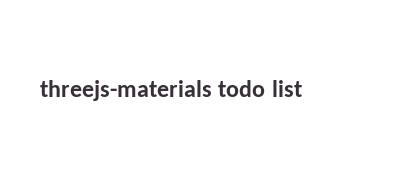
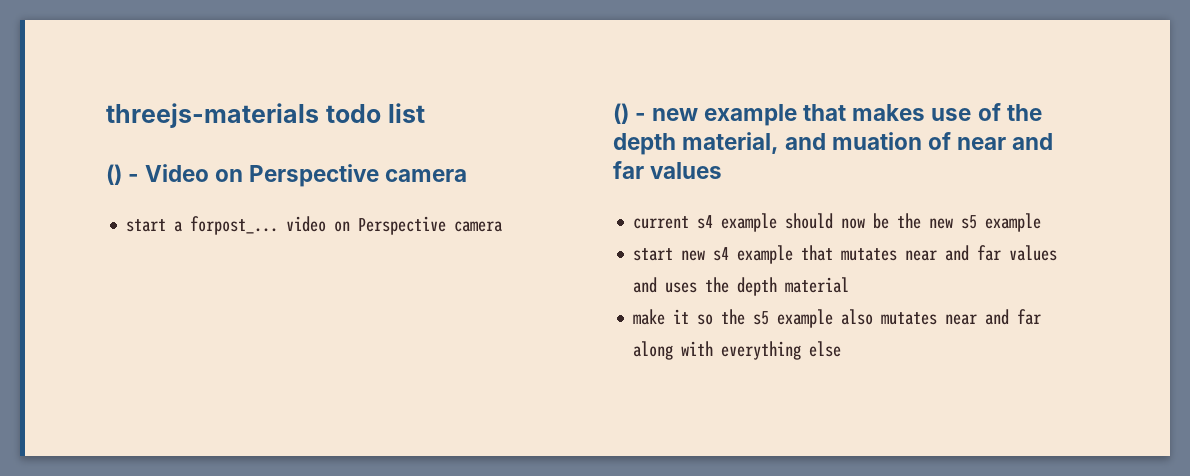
(302, 88) none -> [106,164,468,187] [126,216,503,235] [613,103,1042,126] [613,132,1054,155] [613,161,723,179] [633,213,1042,232] [633,245,1058,264] [633,277,850,296] [633,309,1042,328] [633,341,842,360] // () - Video on Perspective camera // start a forpost_... video on Perspective camera // () - new example that makes use of the depth material, and muation of near and far values // current s4 example should now be the new s5 example // start new s4 example that mutates near and far values and uses the depth material // make it so the s5 example also mutates near and far along with everything else

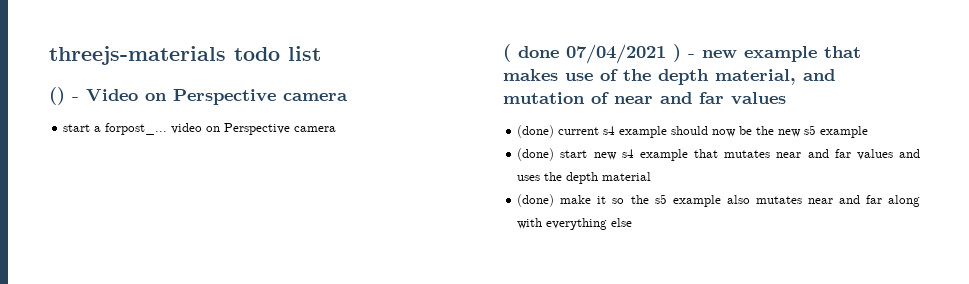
[613,103,629,124] () -> [503,44,681,64] ( done 07/04/2021 )
[832,132,923,150] muation -> [503,92,585,104] mutation
(723, 170) none -> [517,125,555,138] (done)
(1042, 222) none -> [517,148,555,161] (done)
(850, 285) none -> [517,194,555,207] (done)

